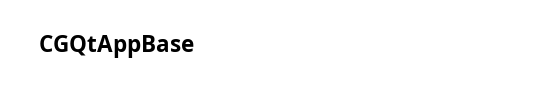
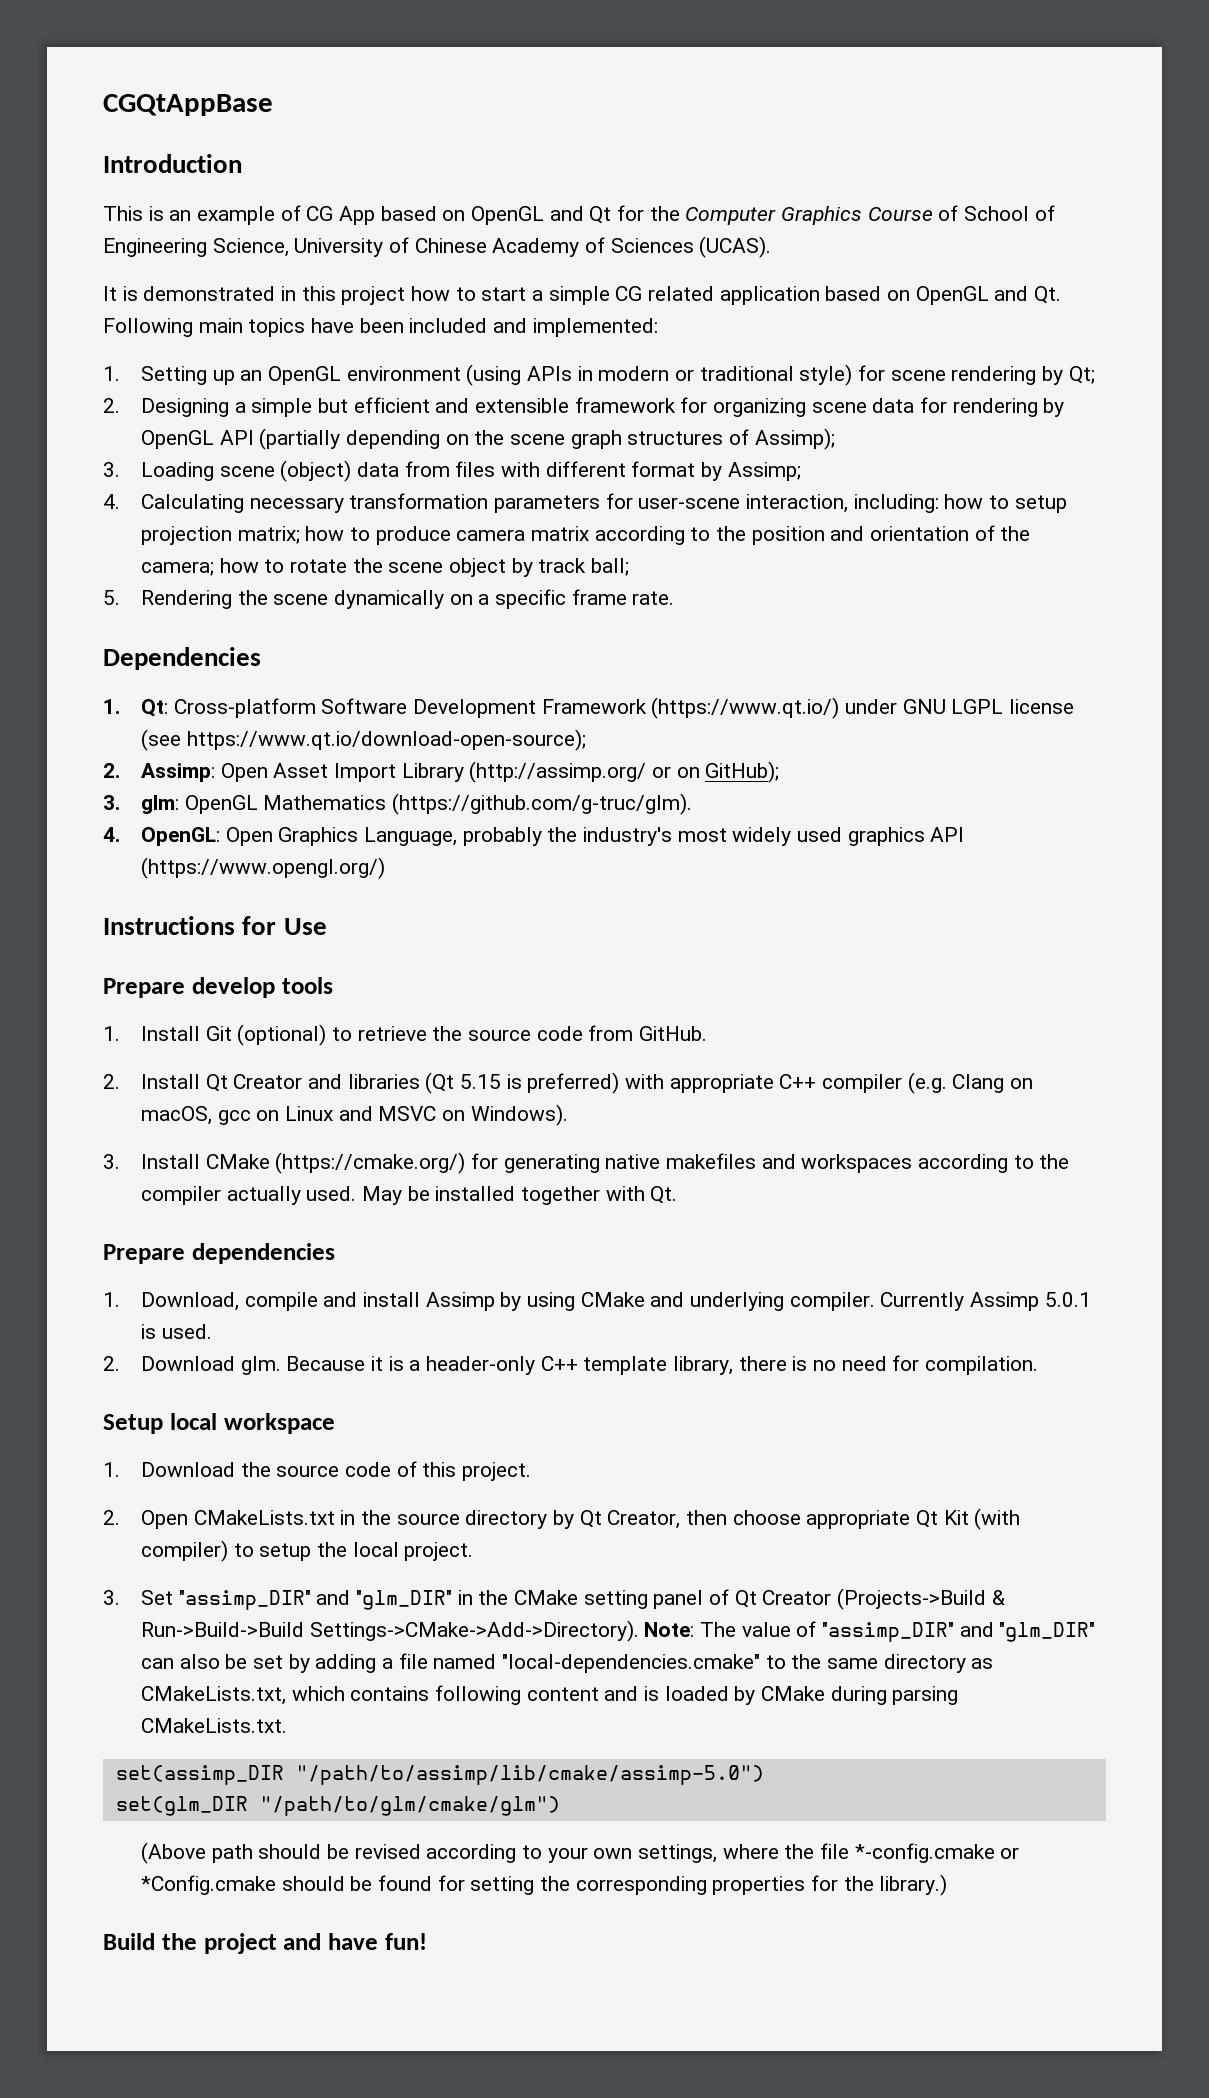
(194, 46) none -> [103,154,242,173] [103,205,1055,225] [103,236,772,258] [103,286,1062,305] [103,318,658,337] [103,364,1095,386] [103,397,1065,417] [140,428,835,450] [103,460,801,482] [103,493,1067,513] [140,525,1031,545] [140,558,629,577] [103,589,675,609] [103,647,261,670] [103,697,1074,719] [140,729,586,751] [103,761,780,783] [103,793,692,815] [103,827,965,846] [140,857,385,879] [103,916,327,935] [103,977,333,998] [103,1024,707,1046] [103,1072,1033,1094] [140,1104,568,1126] [103,1152,1070,1174] [140,1186,678,1205] [103,1243,335,1264] [103,1292,1091,1311] [140,1324,212,1339] [103,1355,1038,1375] [103,1413,335,1434] [103,1461,531,1481] [103,1508,1021,1530] [140,1540,474,1562] [103,1588,1005,1610] [140,1620,1096,1642] [140,1653,994,1673] [140,1685,959,1705] [140,1718,287,1733] [115,1765,764,1785] [115,1796,560,1816] [140,1842,1020,1864] [140,1874,948,1896] [103,1933,427,1954] // Introduction // This is an example of CG App based on OpenGL and Qt for the Computer Graphics Course of School of Engineering Science, University of Chinese Academy of Sciences (UCAS). // It is demonstrated in this project how to start a simple CG related application based on OpenGL and Qt. Following main topics have been included and implemented: // 1. Setting up an OpenGL environment (using APIs in modern or traditional style) for scene rendering by Qt; // 2. Designing a simple but efficient and extensible framework for organizing scene data for rendering by OpenGL API (partially depending on the scene graph structures of Assimp); // 3. Loading scene (object) data from files with different format by Assimp; // 4. Calculating necessary transformation parameters for user-scene interaction, including: how to setup projection matrix; how to produce camera matrix according to the position and orientation of the camera; how to rotate the scene object by track ball; // 5. Rendering the scene dynamically on a specific frame rate. // Dependencies // 1. Qt: Cross-platform Software Development Framework (https://www.qt.io/) under GNU LGPL license (see https://www.qt.io/download-open-source); // 2. Assimp: Open Asset Import Library (http://assimp.org/ or on GitHub); // 3. glm: OpenGL Mathematics (https://github.com/g-truc/glm). // 4. OpenGL: Open Graphics Language, probably the industry's most widely used graphics API (https://www.opengl.org/) // Instructions for Use // Prepare develop tools // 1. Install Git (optional) to retrieve the source code from GitHub. // 2. Install Qt Creator and libraries (Qt 5.15 is preferred) with appropriate C++ compiler (e.g. Clang on macOS, gcc on Linux and MSVC on Windows). // 3. Install CMake (https://cmake.org/) for generating native makefiles and workspaces according to the compiler actually used. May be installed together with Qt. // Prepare dependencies // 1. Download, compile and install Assimp by using CMake and underlying compiler. Currently Assimp 5.0.1 is used. // 2. Download glm. Because it is a header-only C++ template library, there is no need for compilation. // Setup local workspace // 1. Download the source code of this project. // 2. Open CMakeLists.txt in the source directory by Qt Creator, then choose appropriate Qt Kit (with compiler) to setup the local project. // 3. Set "assimp_DIR" and "glm_DIR" in the CMake setting panel of Qt Creator (Projects->Build & Run->Build->Build Settings->CMake->Add->Directory). Note: The value of "assimp_DIR" and "glm_DIR" can also be set by adding a file named "local-dependencies.cmake" to the same directory as CMakeLists.txt, which contains following content and is loaded by CMake during parsing CMakeLists.txt. // set(assimp_DIR "/path/to/assimp/lib/cmake/assimp-5.0") // set(glm_DIR "/path/to/glm/cmake/glm") // (Above path should be revised according to your own settings, where the file *-config.cmake or *Config.cmake should be found for setting the corresponding properties for the library.) // Build the project and have fun!

